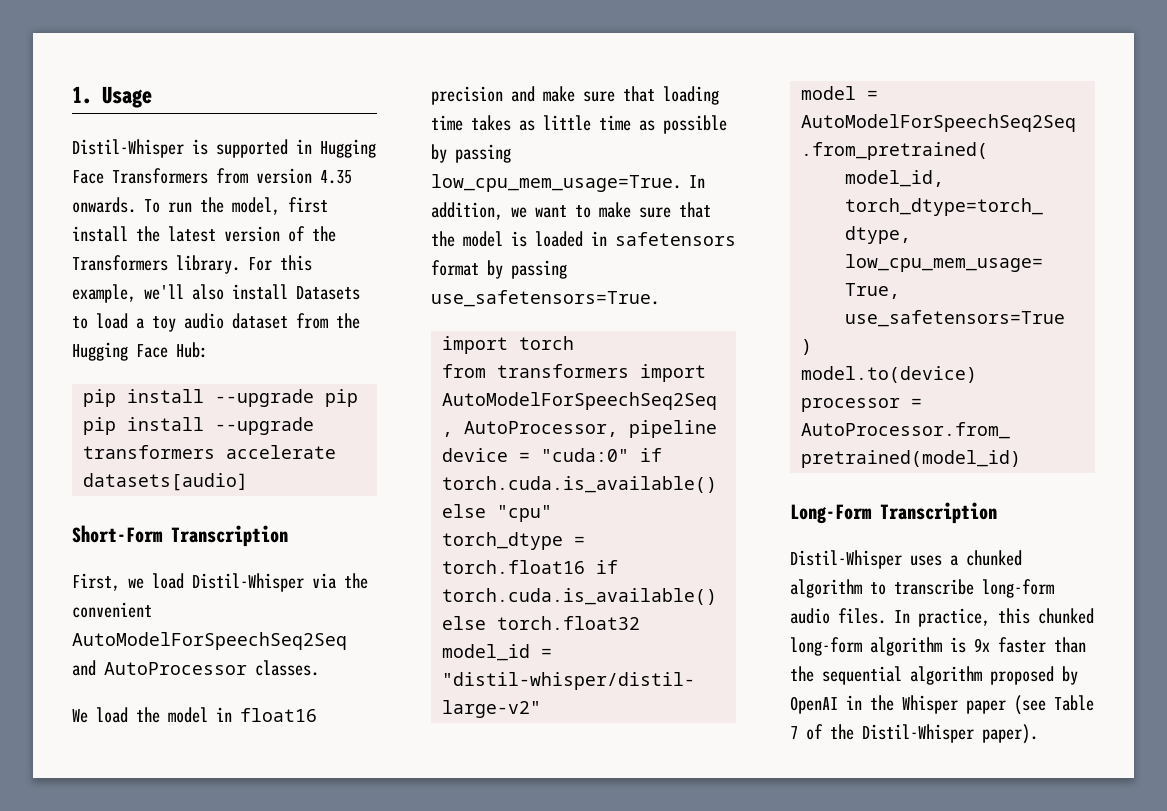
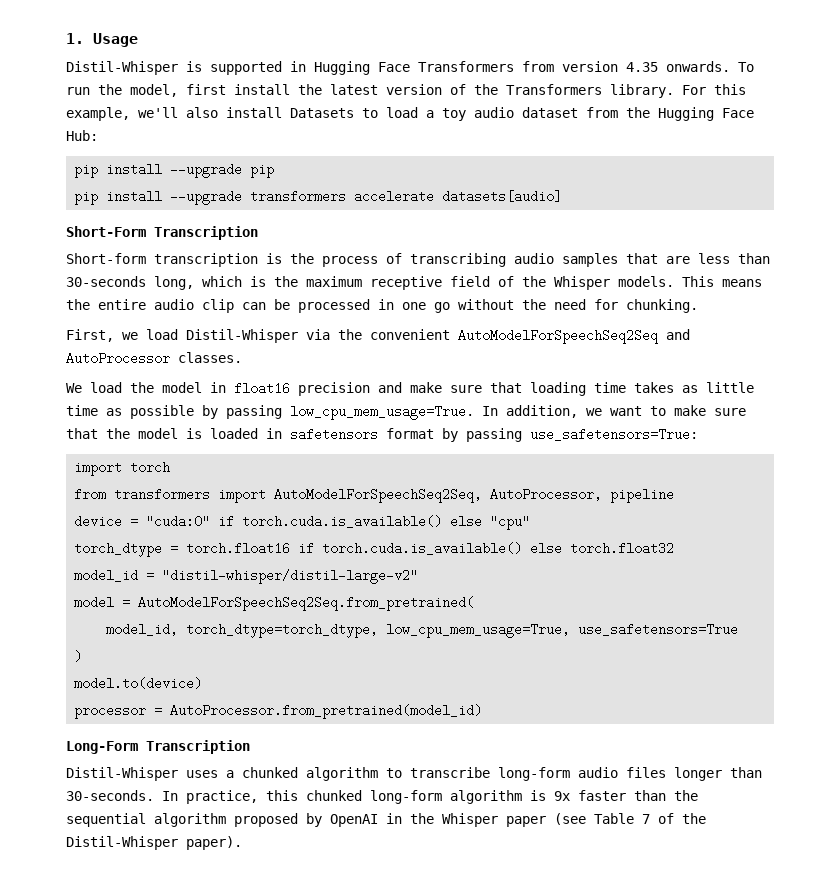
(288, 536) none -> [66,253,770,267] [66,276,762,290] [66,299,698,313] // Short-form transcription is the process of transcribing audio samples that are less than 30-seconds long, which is the maximum receptive field of the Whisper models. This means the entire audio clip can be processed in one go without the need for chunking.
[431,290,659,307] use_safetensors=True. -> [530,428,698,441] use_safetensors=True:
[838,608,886,624] files. -> [626,767,762,781] [66,790,154,801] files longer than 30-seconds.

